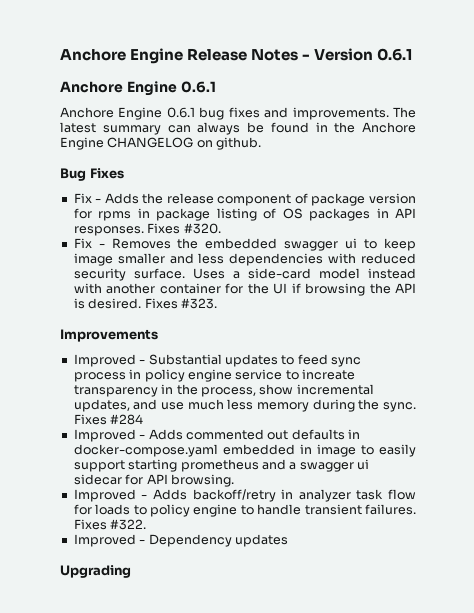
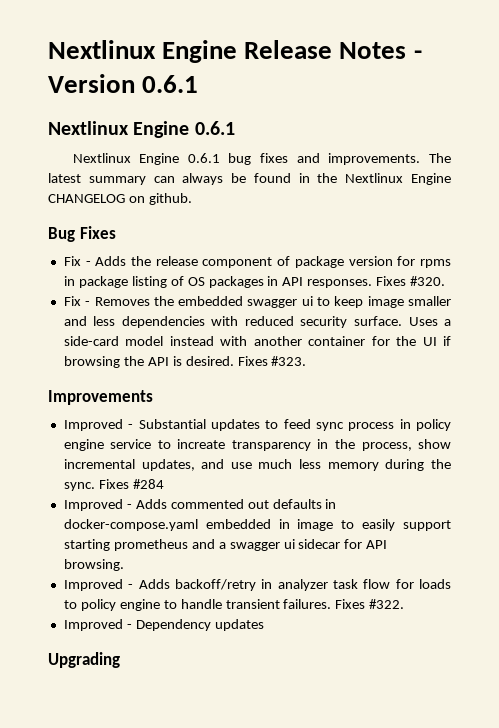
[60,49,126,61] Anchore -> [48,40,156,59] Nextlinux
[60,81,123,93] Anchore -> [48,121,129,135] Nextlinux
[60,107,114,118] Anchore -> [72,153,131,163] Nextlinux
[362,122,416,133] Anchore -> [345,173,404,183] Nextlinux

